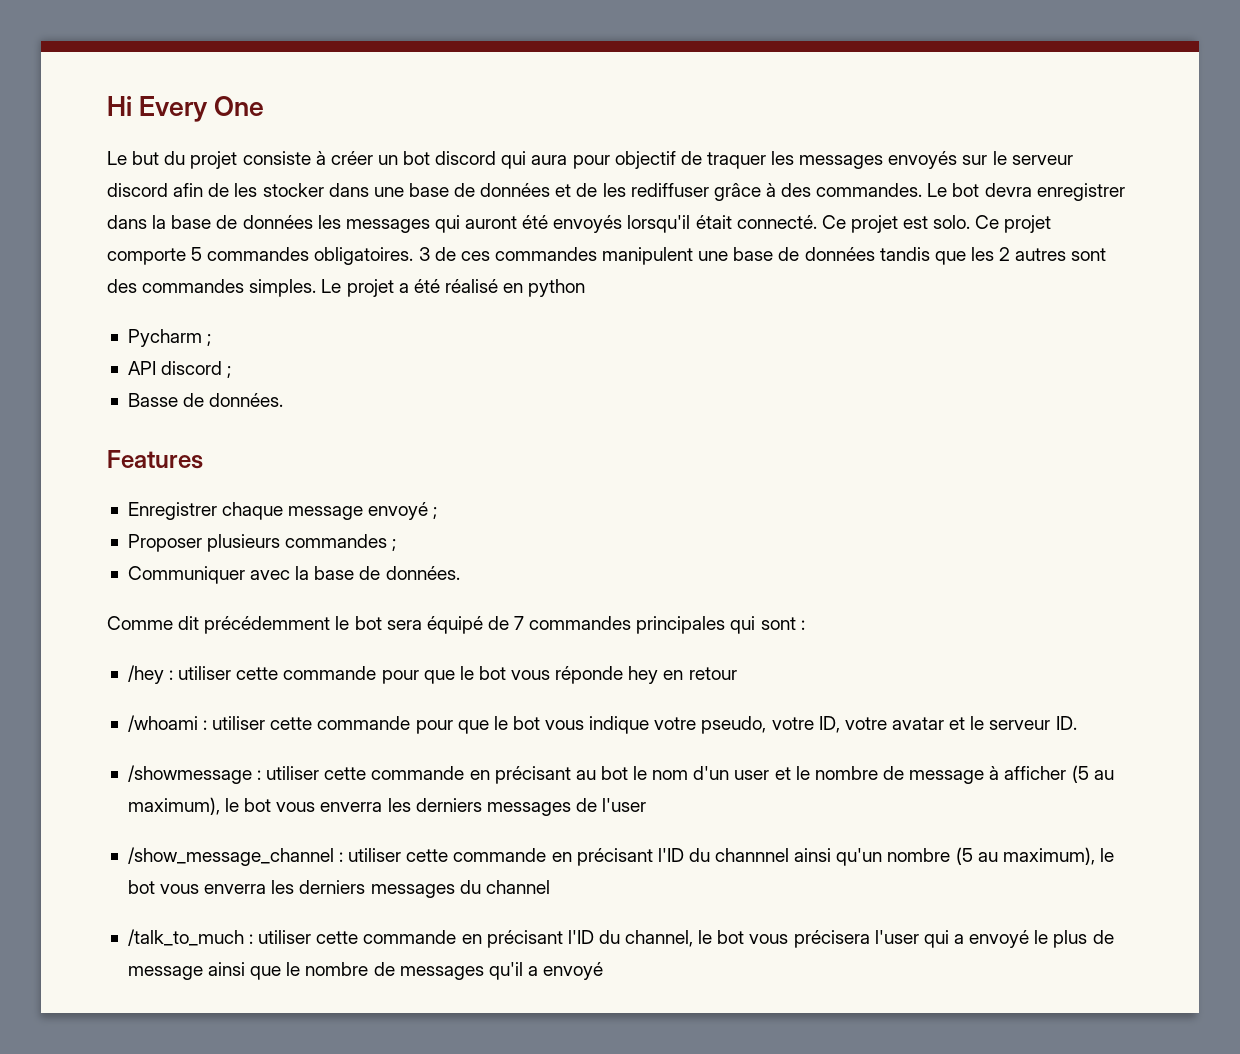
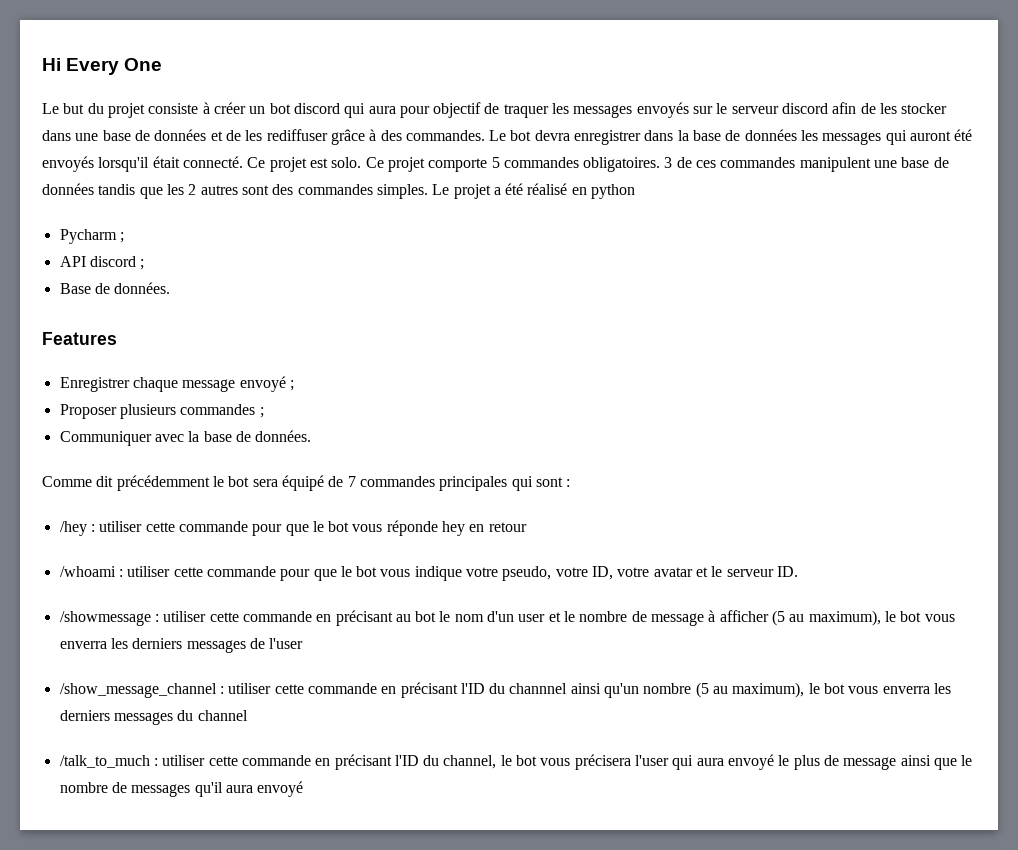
[127,393,178,407] Basse -> [59,283,91,294] Base
[953,934,964,944] a -> [696,758,724,766] aura
[527,966,538,976] a -> [225,785,253,793] aura

